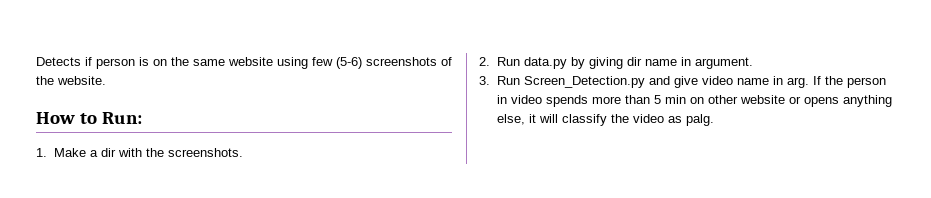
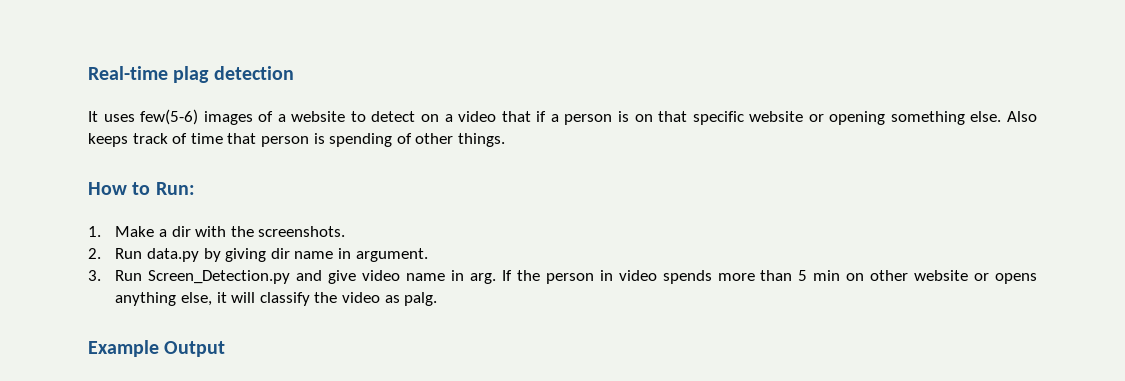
[36,57,452,69] [36,76,106,85] Detects if person is on the same website using few (5-6) screenshots of the website. -> [88,66,294,83] [88,109,1037,125] [88,133,505,147] Real-time plag detection // It uses few(5-6) images of a website to detect on a video that if a person is on that specific website or opening something else. Also keeps track of time that person is spending of other things.
(714, 120) none -> [88,340,226,357] // Example Output

